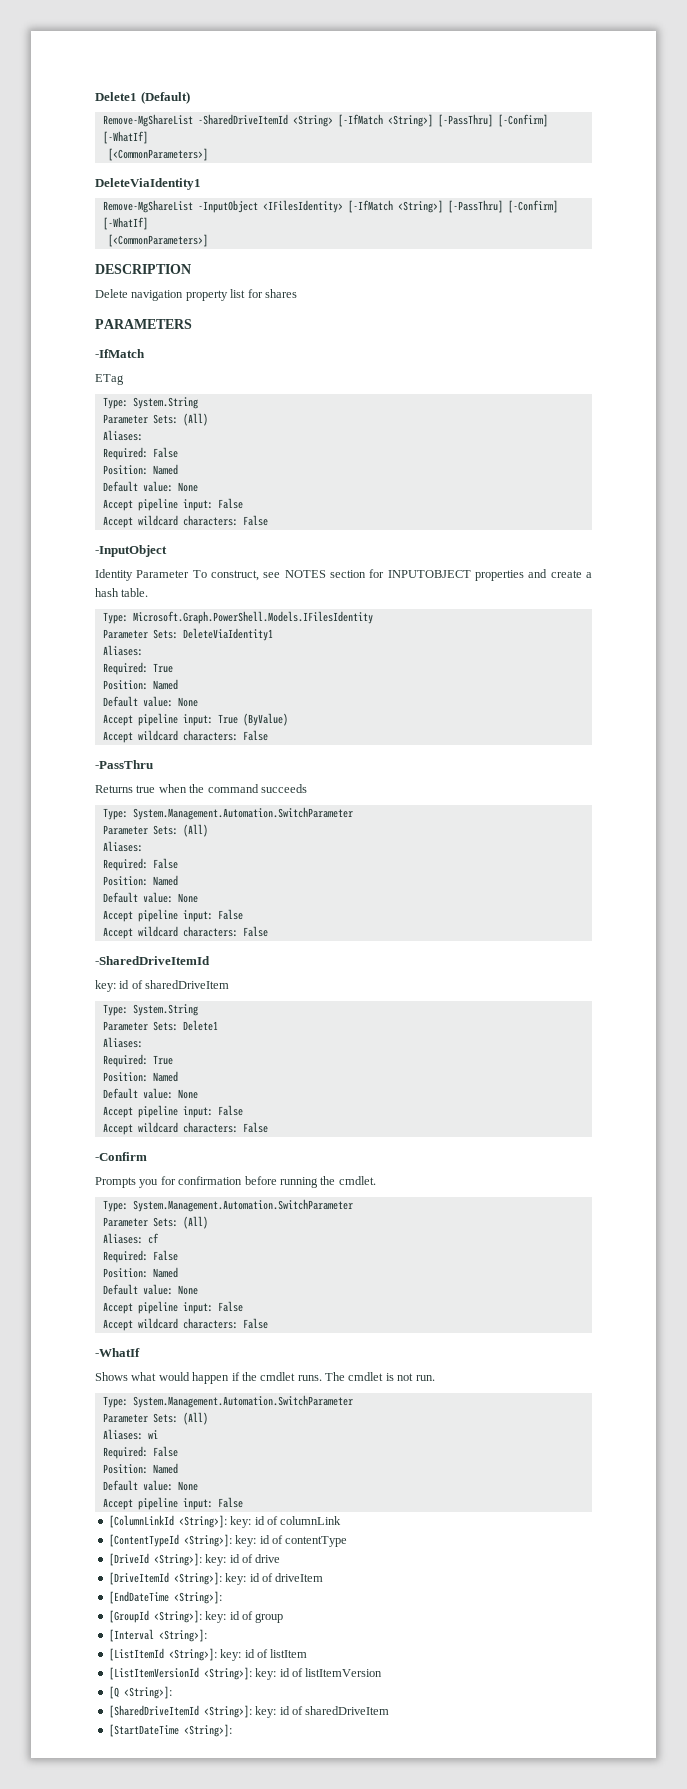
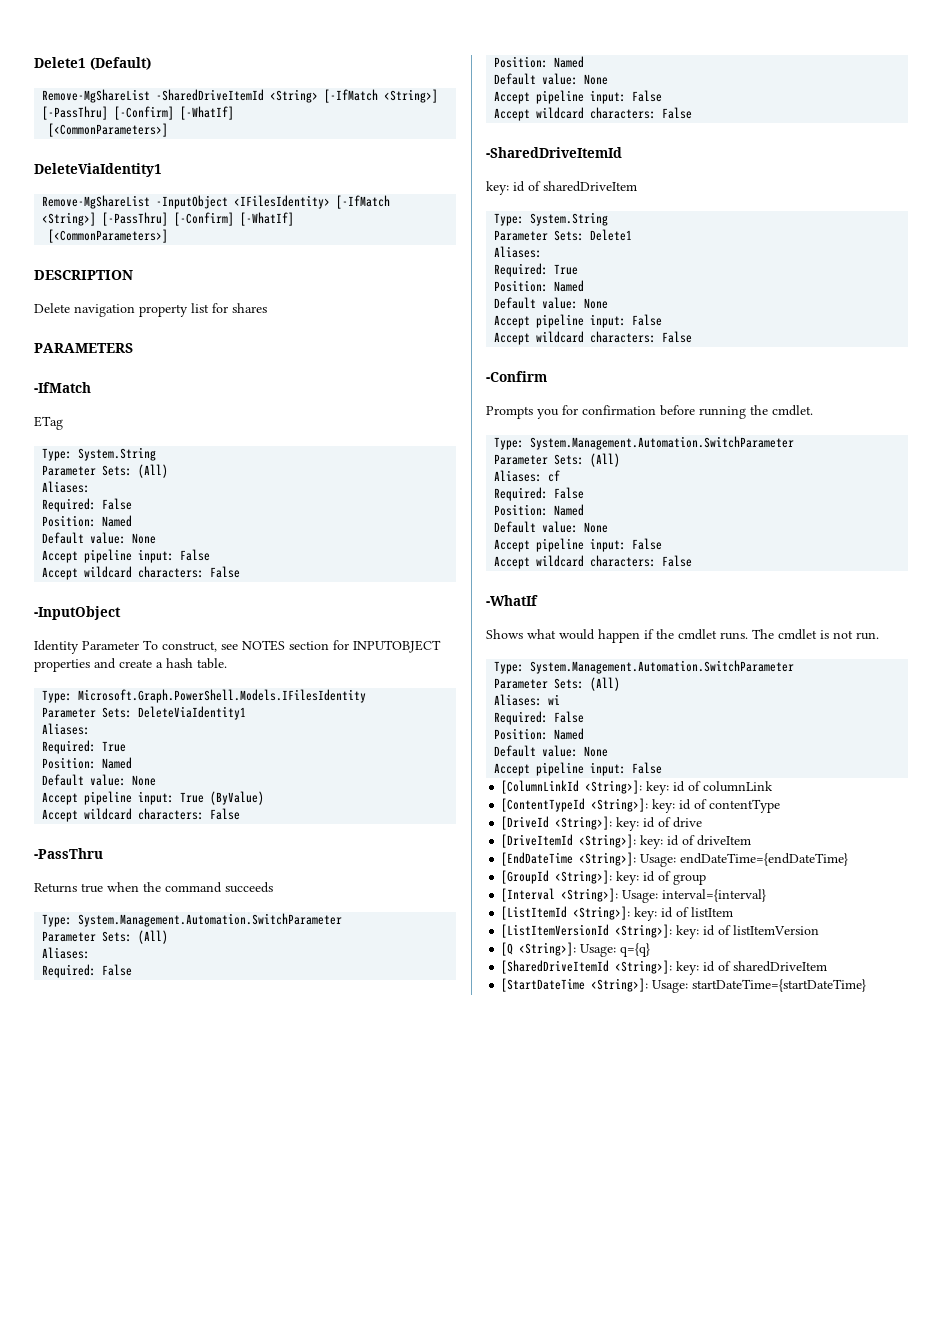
(222, 1597) none -> [640,853,849,867] Usage: endDateTime={endDateTime}
(207, 1635) none -> [622,889,767,903] Usage: interval={interval}
(172, 1692) none -> [580,943,651,957] Usage: q={q}
(232, 1730) none -> [652,979,867,993] Usage: startDateTime={startDateTime}

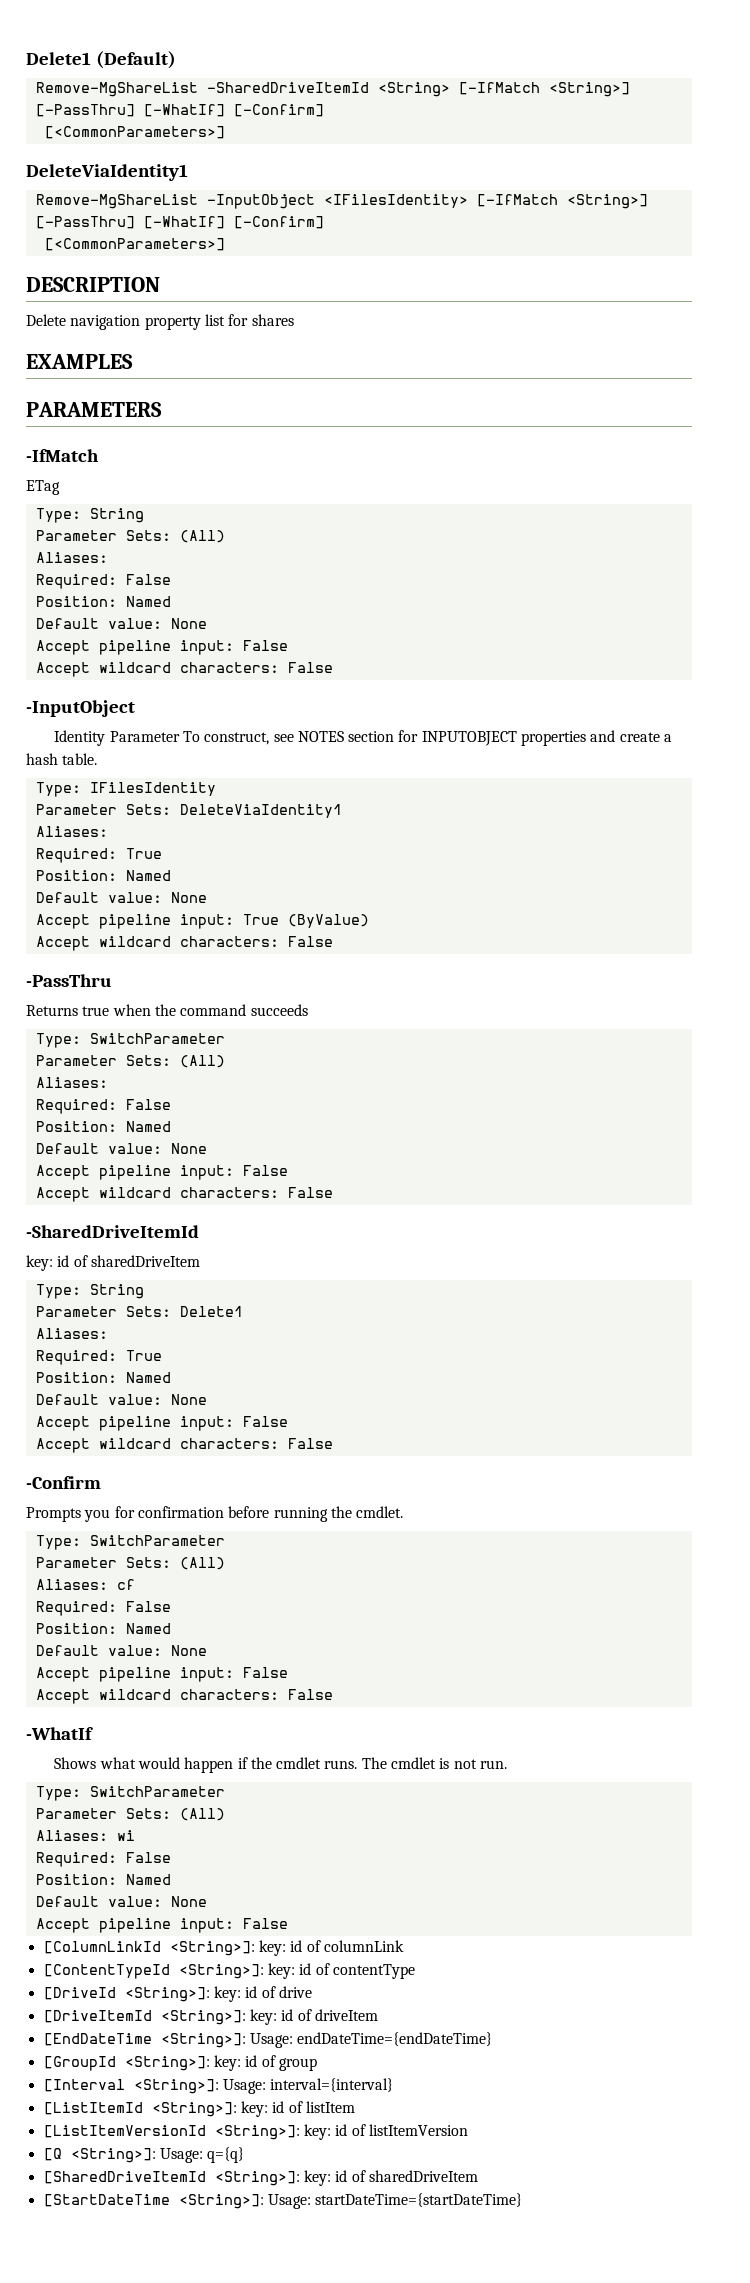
[114,106,235,120] [-Confirm] [-WhatIf] -> [143,104,324,117] [-WhatIf] [-Confirm]
[174,212,295,226] [-Confirm] [-WhatIf] -> [143,216,324,229] [-WhatIf] [-Confirm]
(267, 308) none -> [26,354,133,369] // EXAMPLES
[78,447,157,461] System.String -> [89,508,144,523] String
[78,689,367,703] Microsoft.Graph.PowerShell.Models.IFilesIdentity -> [89,782,216,796] IFilesIdentity
[78,913,343,927] System.Management.Automation.SwitchParameter -> [89,1033,225,1044] SwitchParameter
[530,212,609,226] System.String -> [89,1284,144,1299] String
[530,436,795,450] System.Management.Automation.SwitchParameter -> [89,1535,225,1546] SwitchParameter
[530,660,795,674] System.Management.Automation.SwitchParameter -> [89,1786,225,1797] SwitchParameter

